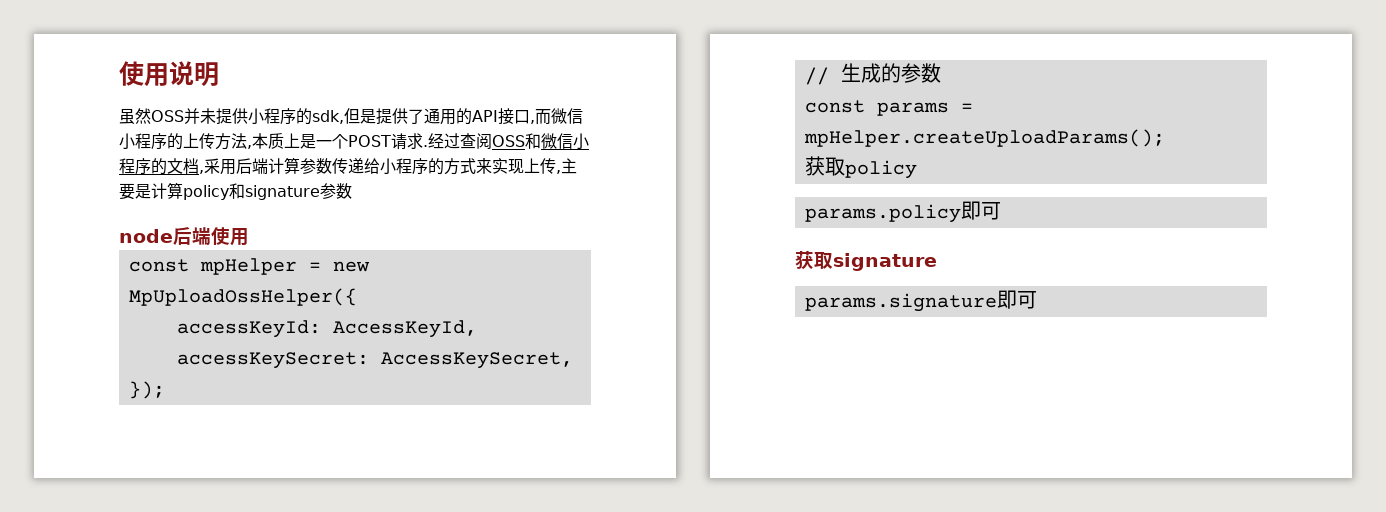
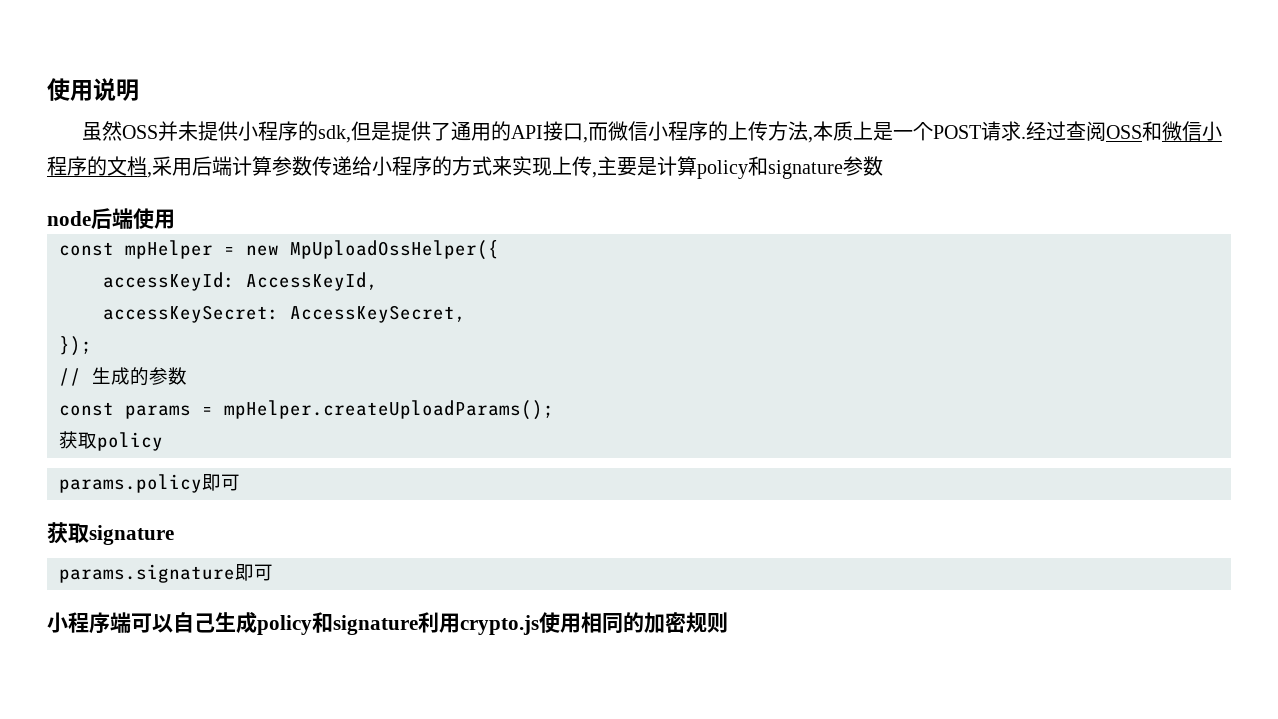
(1037, 300) none -> [47,611,728,635] // 小程序端可以自己生成policy和signature利用crypto.js使用相同的加密规则

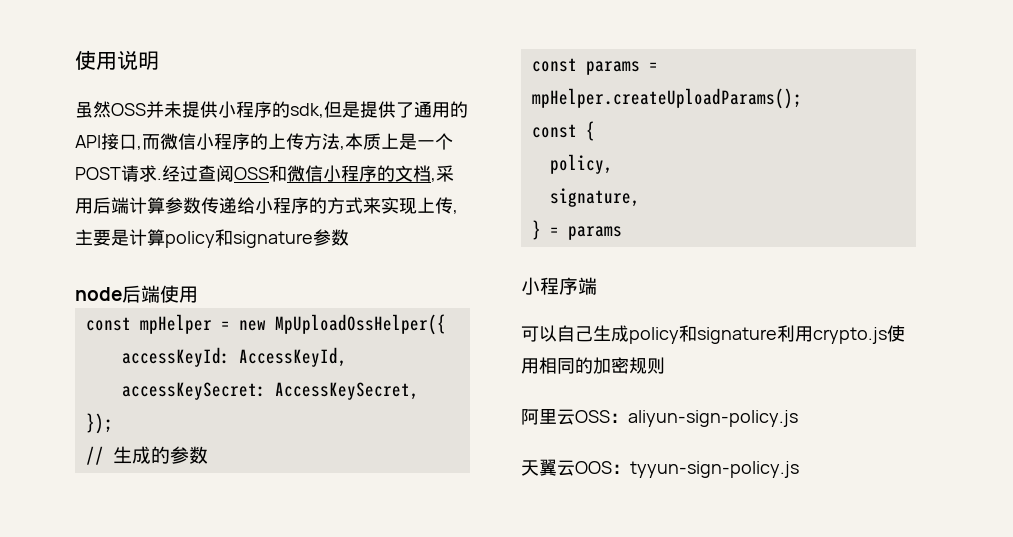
[59,431,163,451] [59,474,240,493] [47,522,174,545] [59,564,273,583] 获取policy // params.policy即可 // 获取signature // params.signature即可 -> [531,121,595,141] [549,154,613,174] [549,188,640,207] [531,220,622,240] const { // policy, // signature, // } = params
(131, 622) none -> (597, 286) //
(728, 622) none -> [521,409,798,427] [521,459,799,478] // 阿里云OSS：aliyun-sign-policy.js // 天翼云OOS：tyyun-sign-policy.js

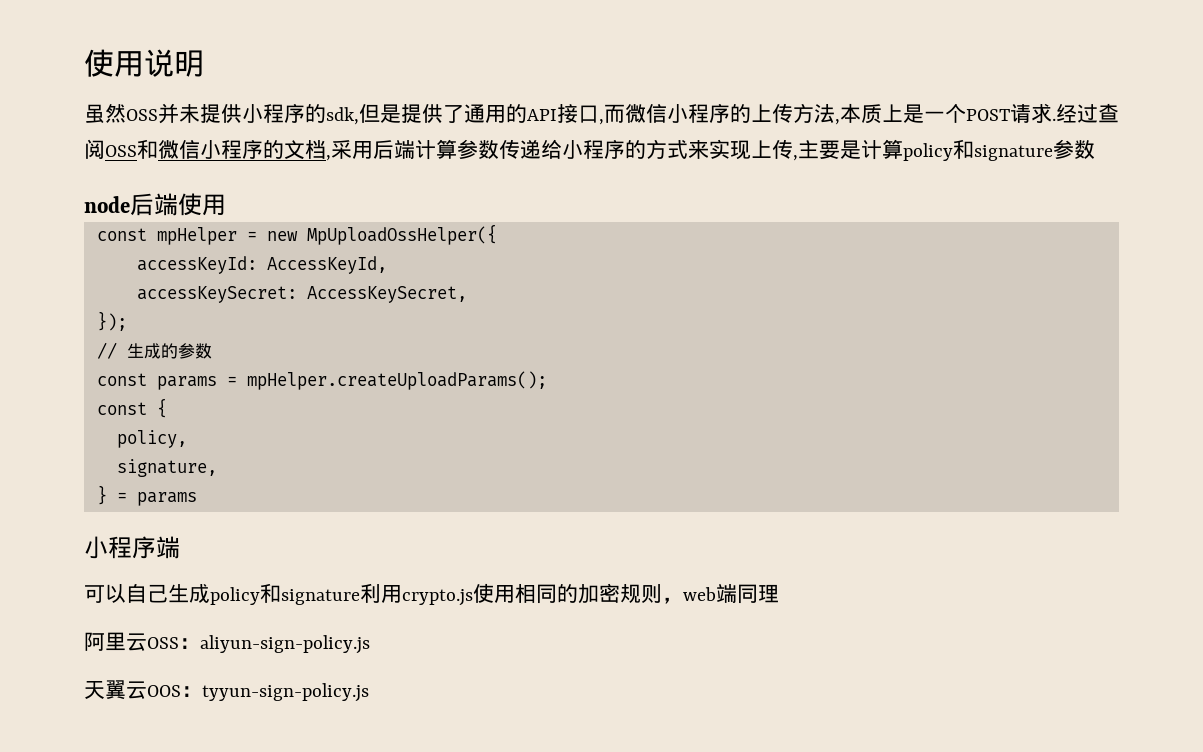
(665, 365) none -> [662,584,779,604] ，web端同理

